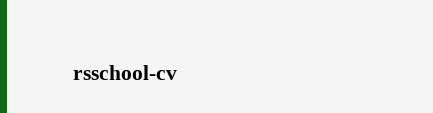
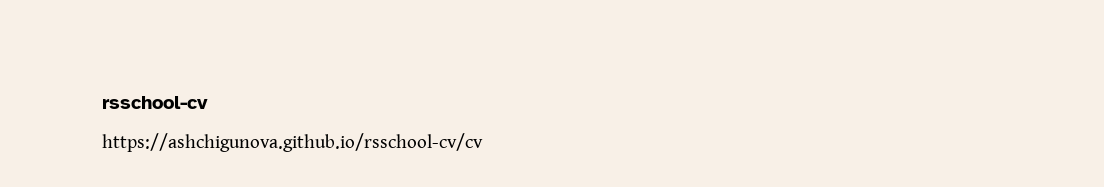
(177, 72) none -> [102,133,483,152] // https://ashchigunova.github.io/rsschool-cv/cv

